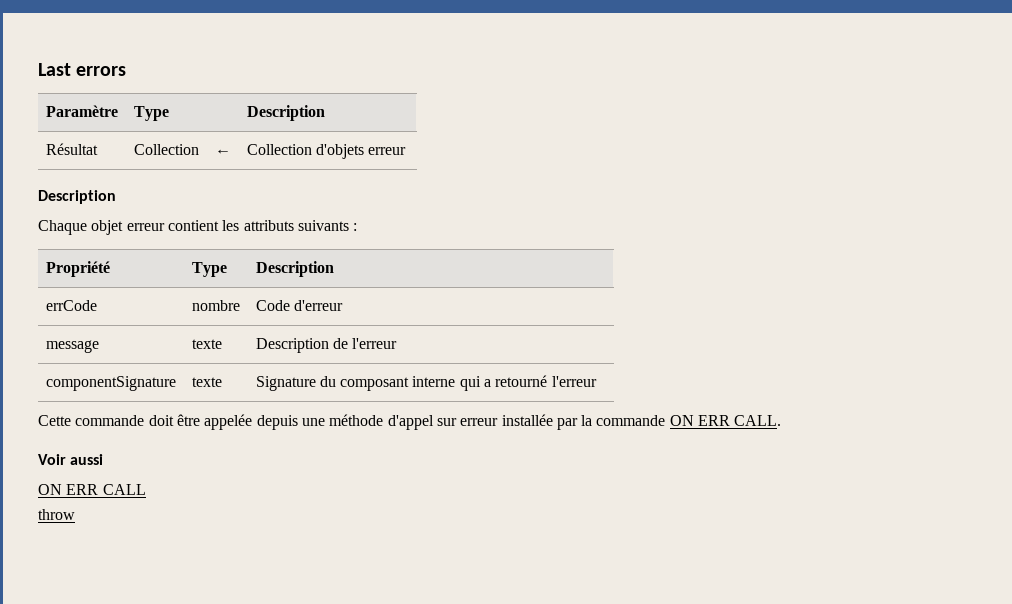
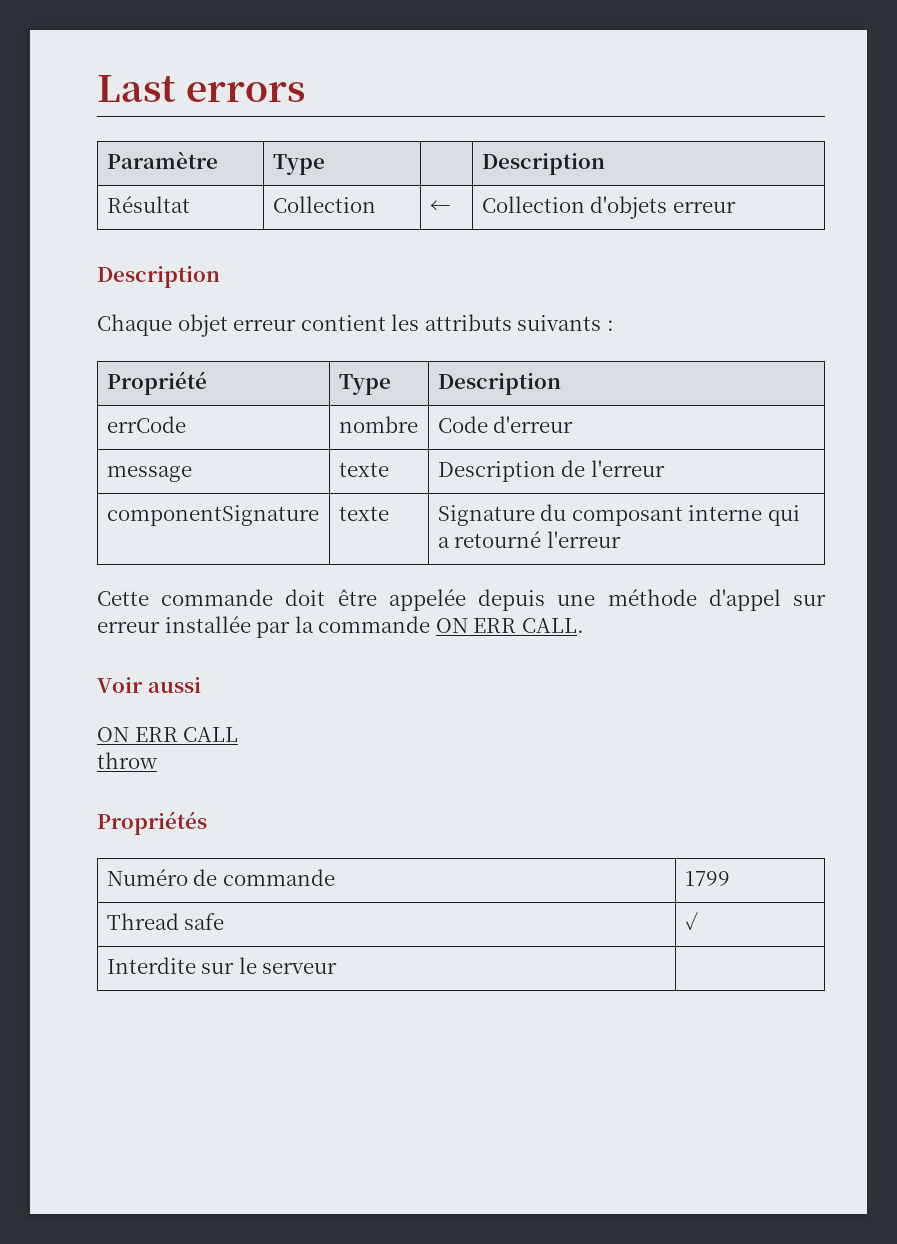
(75, 514) none -> [97,811,207,835] [106,869,335,886] [684,871,730,886] [106,913,225,930] [684,912,698,930] [106,957,338,974] // Propriétés // Numéro de commande | 1799 // Thread safe | ✓ // Interdite sur le serveur |

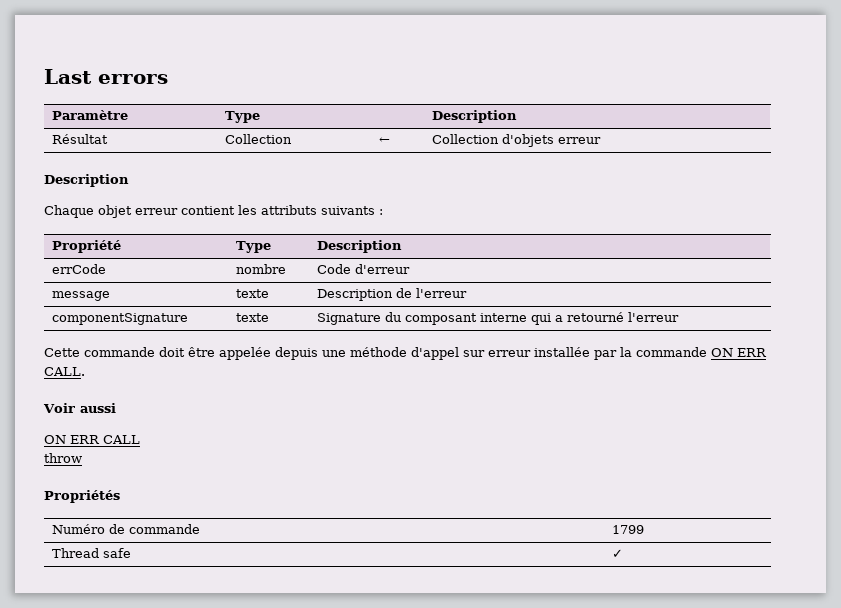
[106,957,338,974] // Interdite sur le serveur | -> (624, 553) none

